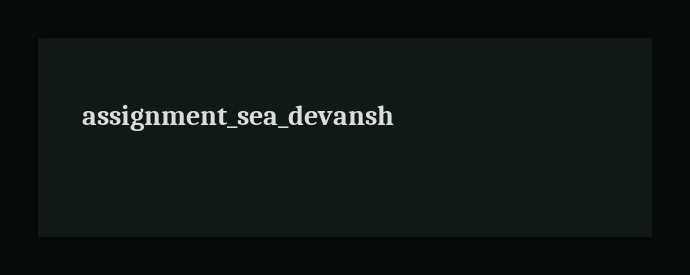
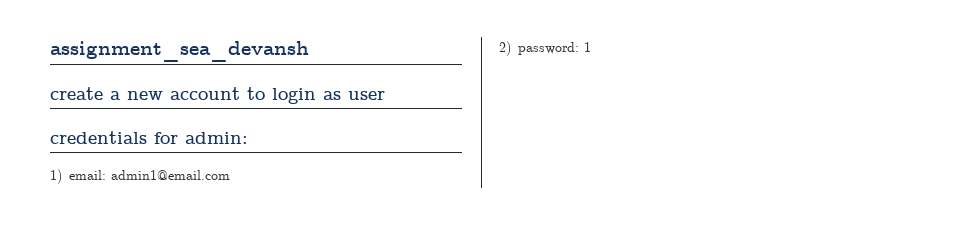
(394, 118) none -> [50,87,385,104] [50,131,248,144] [50,169,230,184] [499,41,591,56] // create a new account to login as user // credentials for admin: // 1) email: admin1@email.com // 2) password: 1

